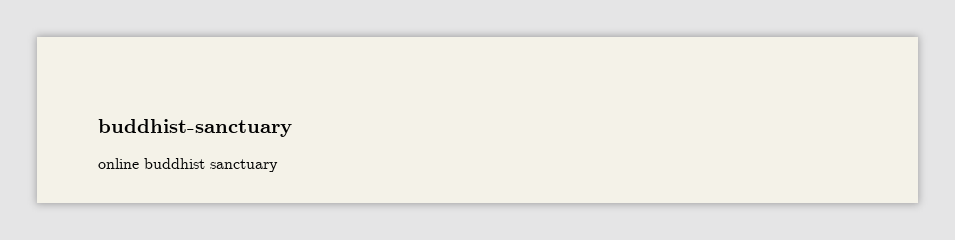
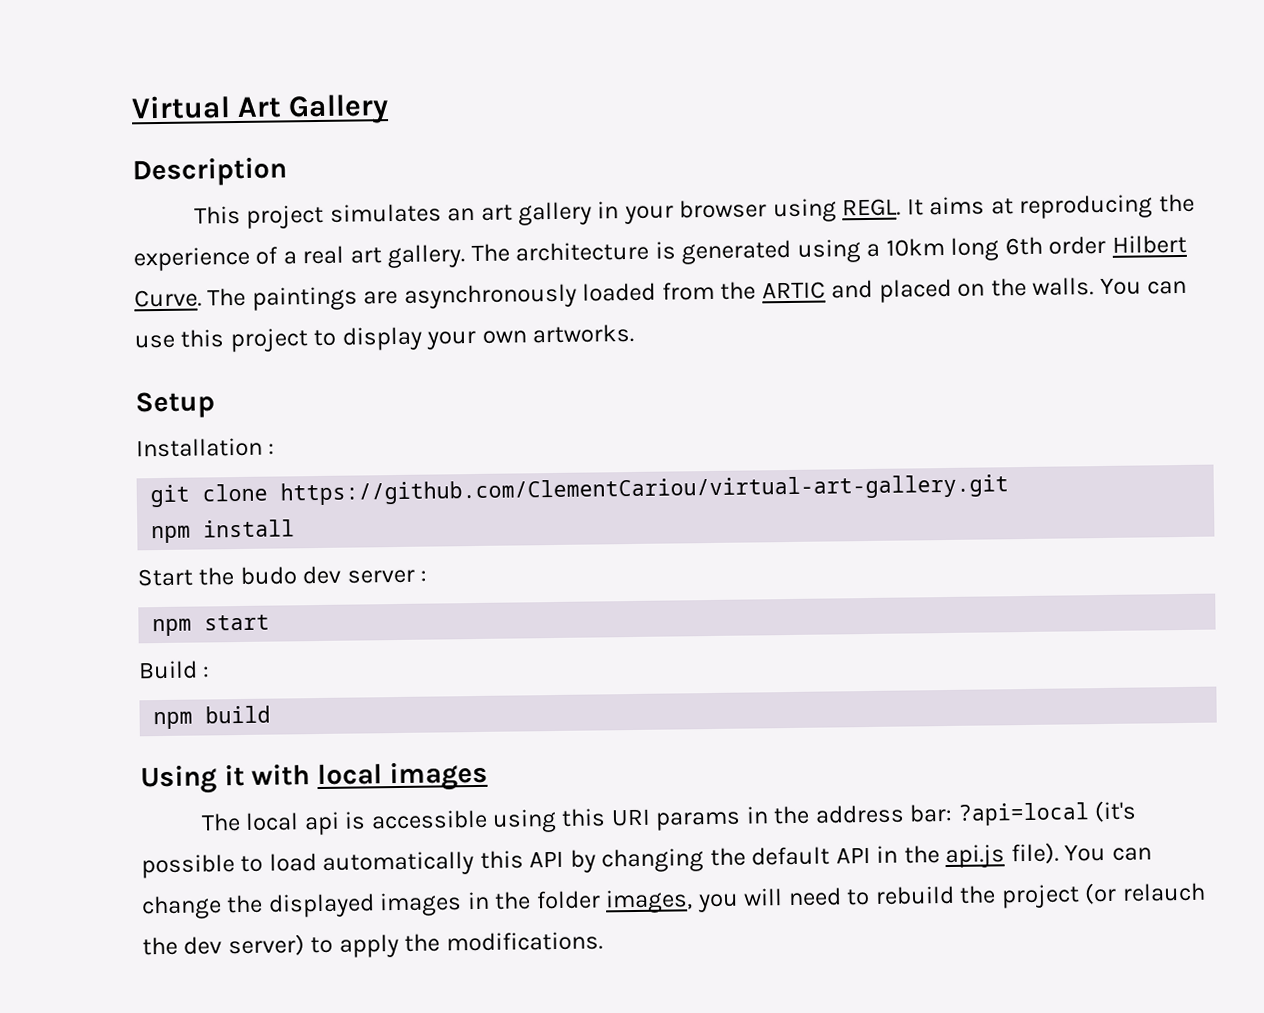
[98,119,292,137] [98,158,278,172] buddhist-sanctuary // online buddhist sanctuary -> [131,94,390,125] [132,157,287,187] [193,193,1195,229] [133,234,1187,272] [134,277,1188,311] [134,323,635,353] [135,391,215,419] [136,437,276,458] [150,474,1010,508] [151,519,296,544] [137,565,428,587] [152,614,271,637] [138,660,211,680] [153,705,272,730] [140,761,489,795] [200,800,1138,836] [141,842,1152,879] [141,882,1206,920] [142,931,603,958] Virtual Art Gallery // Description // This project simulates an art gallery in your browser using REGL. It aims at reproducing the experience of a real art gallery. The architecture is generated using a 10km long 6th order Hilbert Curve. The paintings are asynchronously loaded from the ARTIC and placed on the walls. You can use this project to display your own artworks. // Setup // Installation : // git clone https://github.com/ClementCariou/virtual-art-gallery.git // npm install // Start the budo dev server : // npm start // Build : // npm build // Using it with local images // The local api is accessible using this URI params in the address bar: ?api=local (it's possible to load automatically this API by changing the default API in the api.js file). You can change the displayed images in the folder images, you will need to rebuild the project (or relauch the dev server) to apply the modifications.

